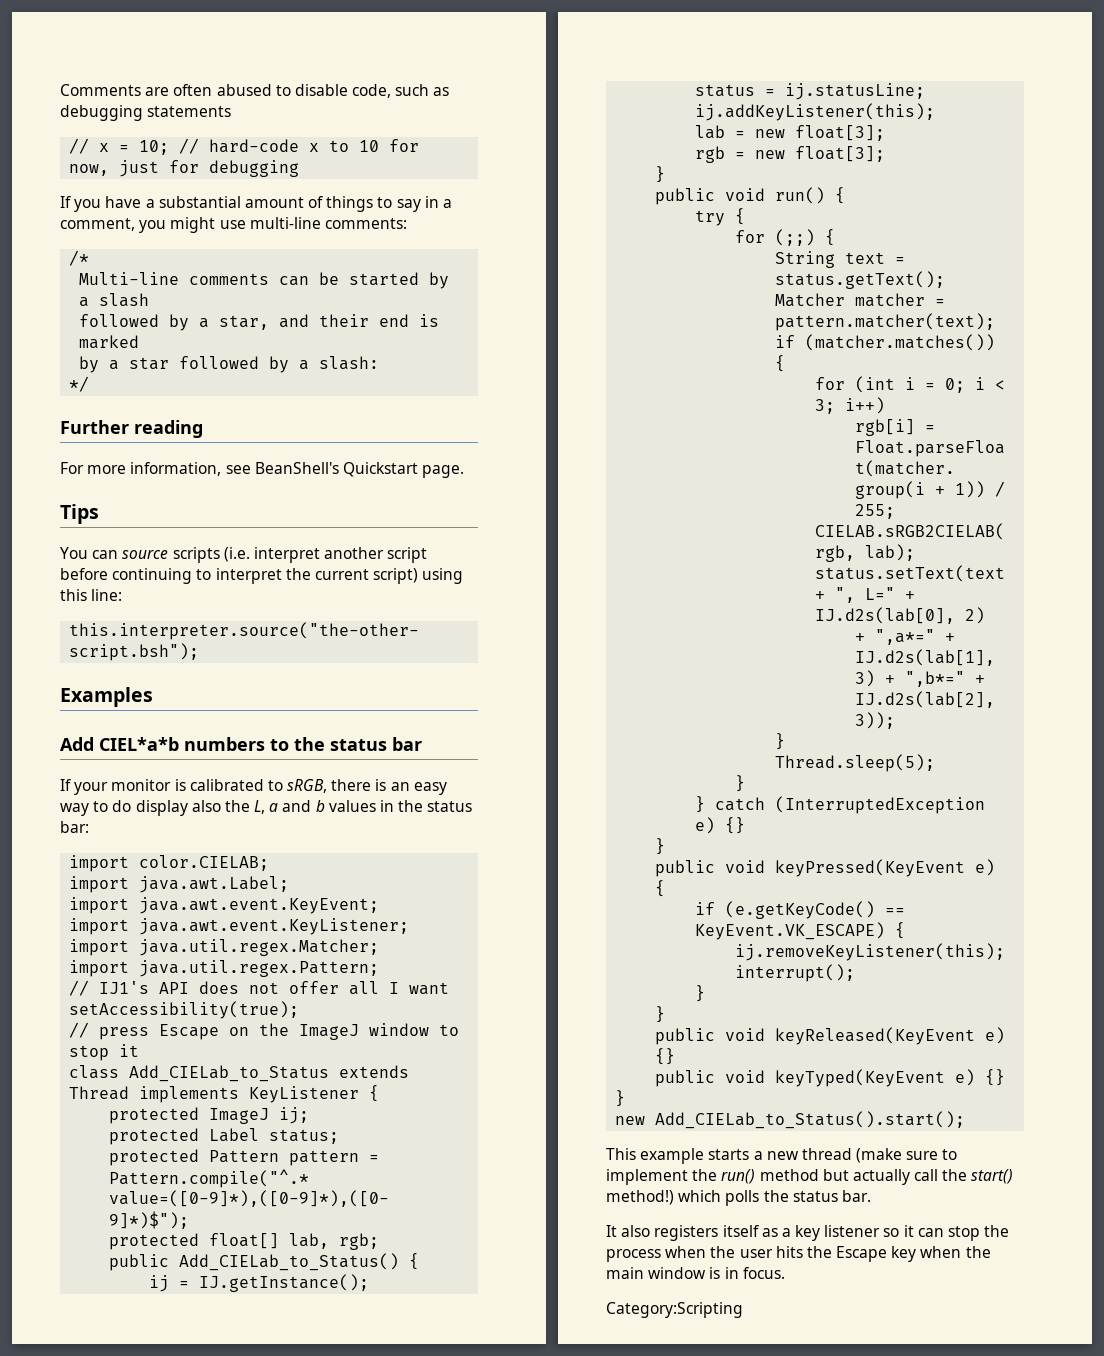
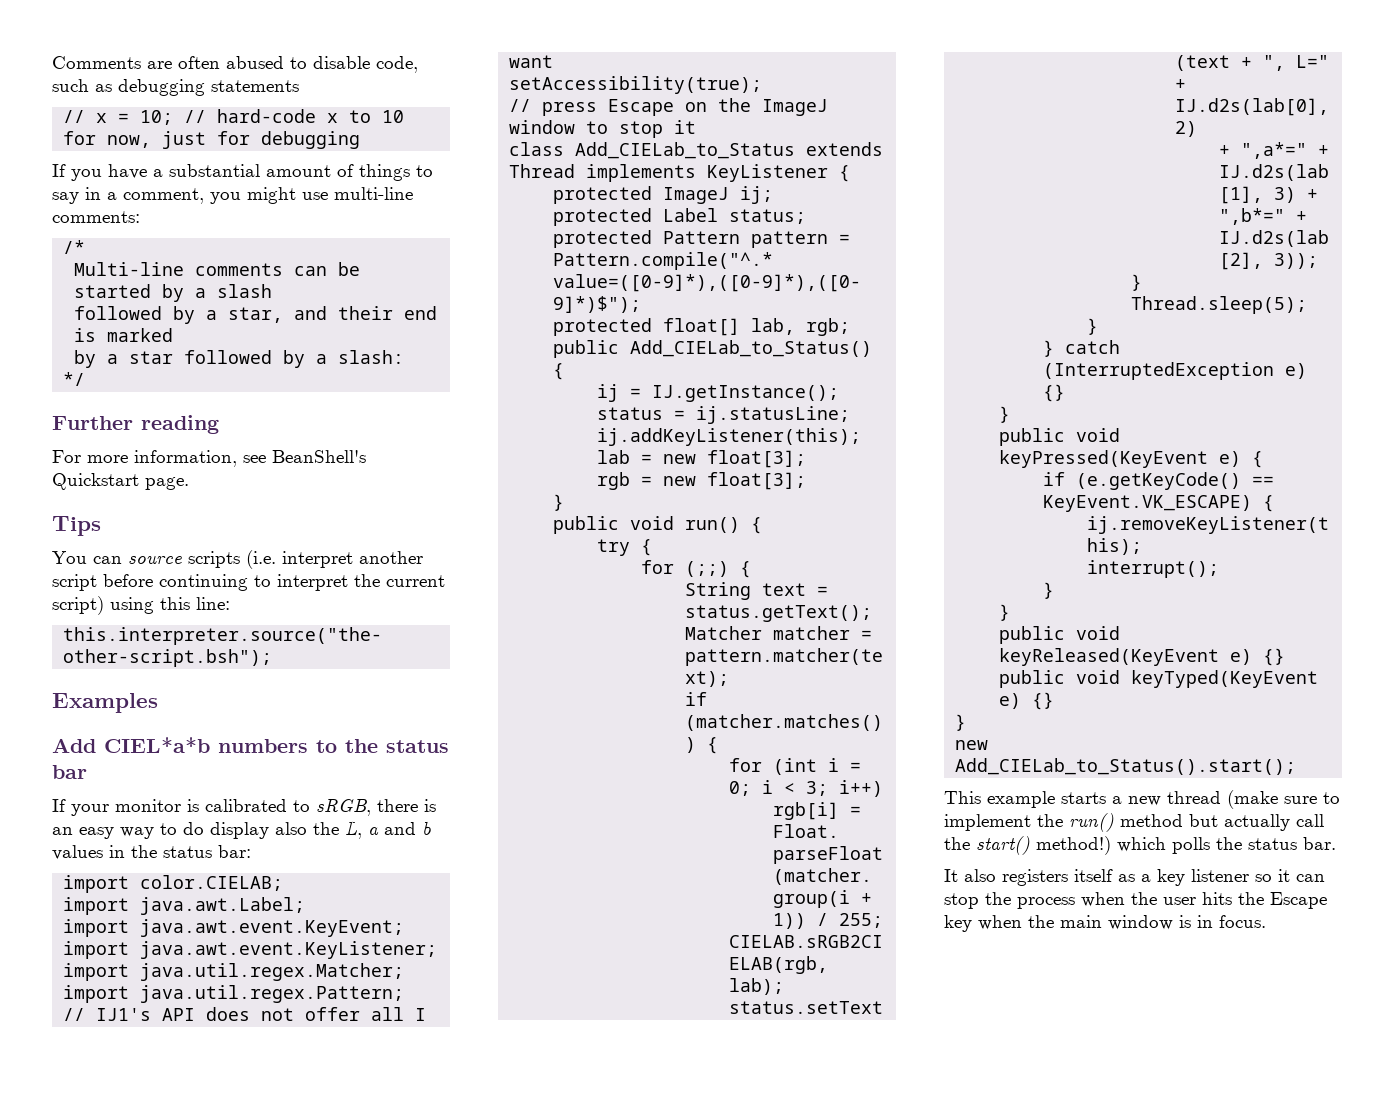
[606,1302,743,1318] // Category:Scripting -> (1266, 921) none

